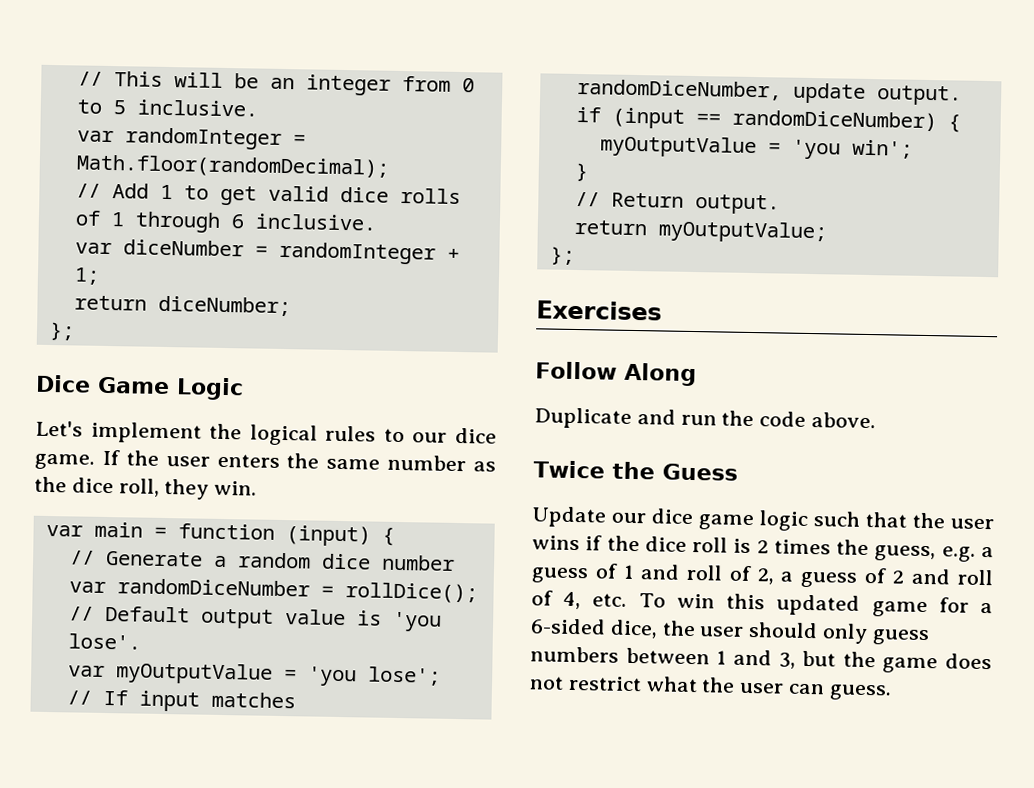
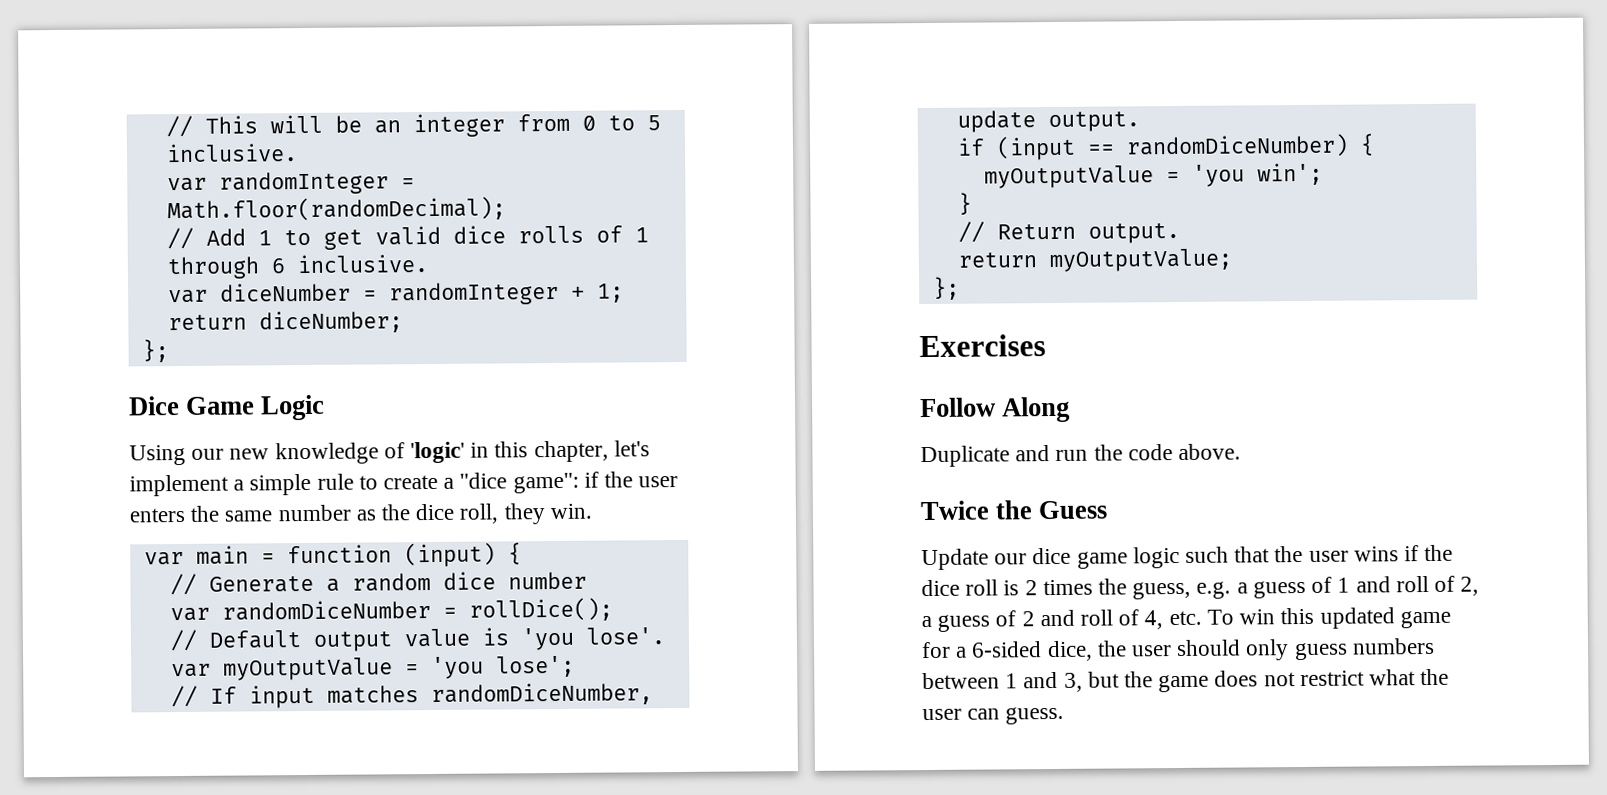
[35,420,497,446] [34,449,120,470] Let's implement the logical rules to our dice game. If -> [129,440,650,466] [129,471,599,497] Using our new knowledge of 'logic' in this chapter, let's implement a simple rule to create a "dice game": if

